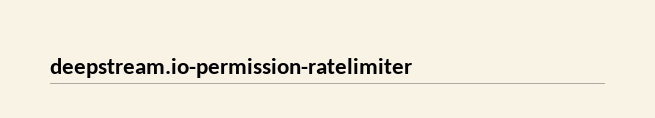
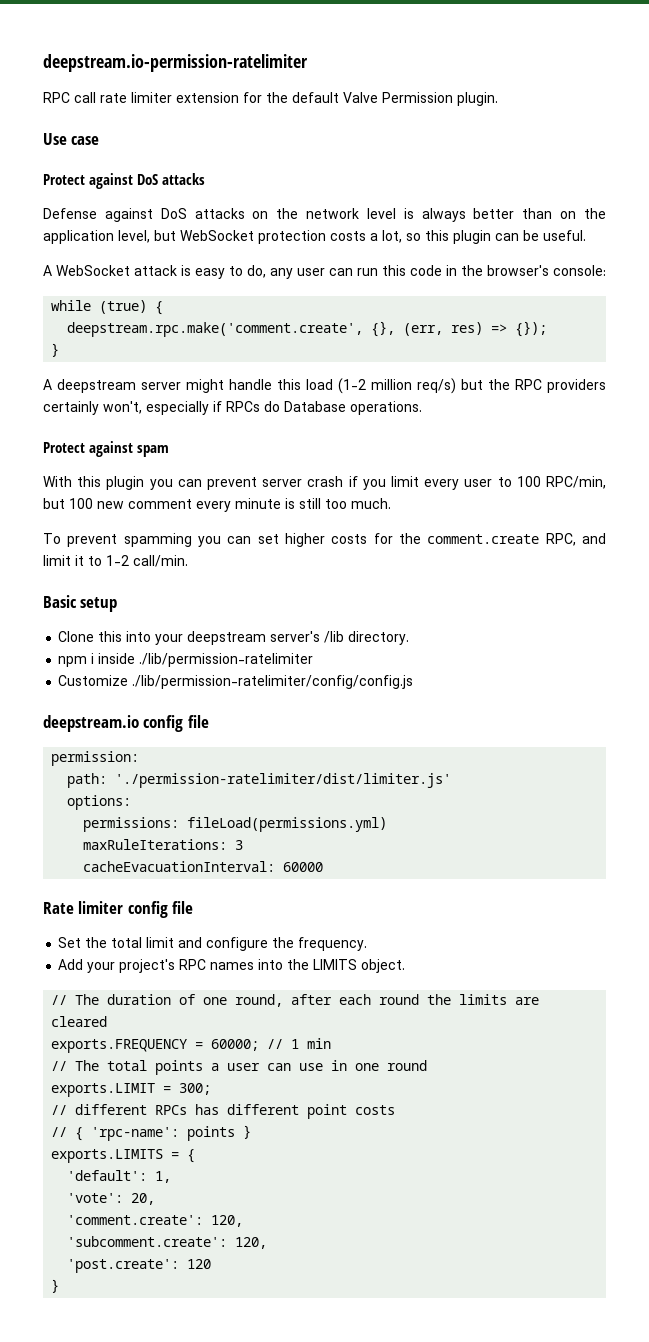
(412, 68) none -> [43,92,498,106] [43,133,100,145] [43,173,206,189] [43,208,606,222] [43,230,586,244] [43,265,606,279] [51,300,164,315] [67,321,548,337] [51,343,60,357] [43,378,606,394] [43,401,422,415] [43,441,170,457] [43,476,606,490] [43,498,391,512] [43,533,606,547] [43,555,188,567] [43,595,118,612] [58,631,410,645] [58,653,314,667] [58,675,414,689] [43,715,209,732] [51,751,140,766] [67,773,452,788] [67,795,132,810] [83,817,388,832] [83,839,244,850] [83,861,324,872] [43,901,194,918] [58,937,368,951] [58,959,406,973] [51,994,540,1007] [51,1016,108,1027] [51,1038,332,1053] [51,1060,428,1075] [51,1083,212,1097] [51,1104,396,1119] [51,1125,252,1141] [51,1149,196,1163] [67,1170,172,1183] [67,1193,156,1205] [67,1215,244,1227] [67,1236,268,1249] [67,1259,212,1273] [51,1279,60,1293] // RPC call rate limiter extension for the default Valve Permission plugin. // Use case // Protect against DoS attacks // Defense against DoS attacks on the network level is always better than on the application level, but WebSocket protection costs a lot, so this plugin can be useful. // A WebSocket attack is easy to do, any user can run this code in the browser's console: // while (true) { // deepstream.rpc.make('comment.create', {}, (err, res) => {}); // } // A deepstream server might handle this load (1-2 million req/s) but the RPC providers certainly won't, especially if RPCs do Database operations. // Protect against spam // With this plugin you can prevent server crash if you limit every user to 100 RPC/min, but 100 new comment every minute is still too much. // To prevent spamming you can set higher costs for the comment.create RPC, and limit it to 1-2 call/min. // Basic setup // Clone this into your deepstream server's /lib directory. // npm i inside ./lib/permission-ratelimiter // Customize ./lib/permission-ratelimiter/config/config.js // deepstream.io config file // permission: // path: './permission-ratelimiter/dist/limiter.js' // options: // permissions: fileLoad(permissions.yml) // maxRuleIterations: 3 // cacheEvacuationInterval: 60000 // Rate limiter config file // Set the total limit and configure the frequency. // Add your project's RPC names into the LIMITS object. // // The duration of one round, after each round the limits are cleared // exports.FREQUENCY = 60000; // 1 min // // The total points a user can use in one round // exports.LIMIT = 300; // // different RPCs has different point costs // // { 'rpc-name': points } // exports.LIMITS = { // 'default': 1, // 'vote': 20, // 'comment.create': 120, // 'subcomment.create': 120, // 'post.create': 120 // }

